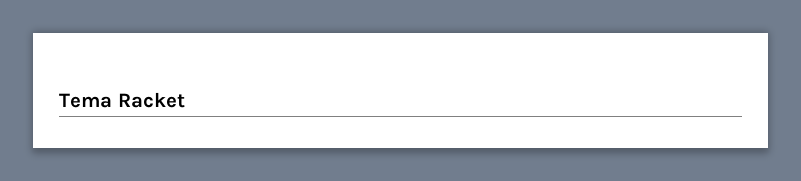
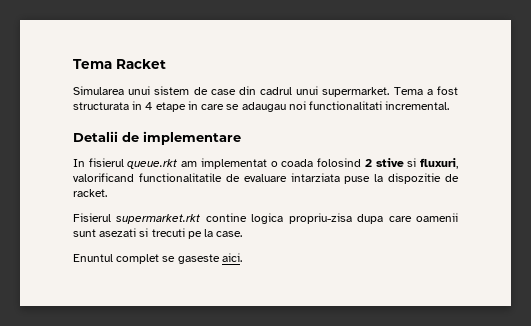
(185, 100) none -> [73,86,459,97] [73,101,450,112] [73,131,241,145] [73,158,459,169] [73,173,459,184] [73,189,107,197] [73,213,458,224] [73,228,243,239] [73,253,242,264] // Simularea unui sistem de case din cadrul unui supermarket. Tema a fost structurata in 4 etape in care se adaugau noi functionalitati incremental. // Detalii de implementare // In fisierul queue.rkt am implementat o coada folosind 2 stive si fluxuri, valorificand functionalitatile de evaluare intarziata puse la dispozitie de racket. // Fisierul supermarket.rkt contine logica propriu-zisa dupa care oamenii sunt asezati si trecuti pe la case. // Enuntul complet se gaseste aici.

